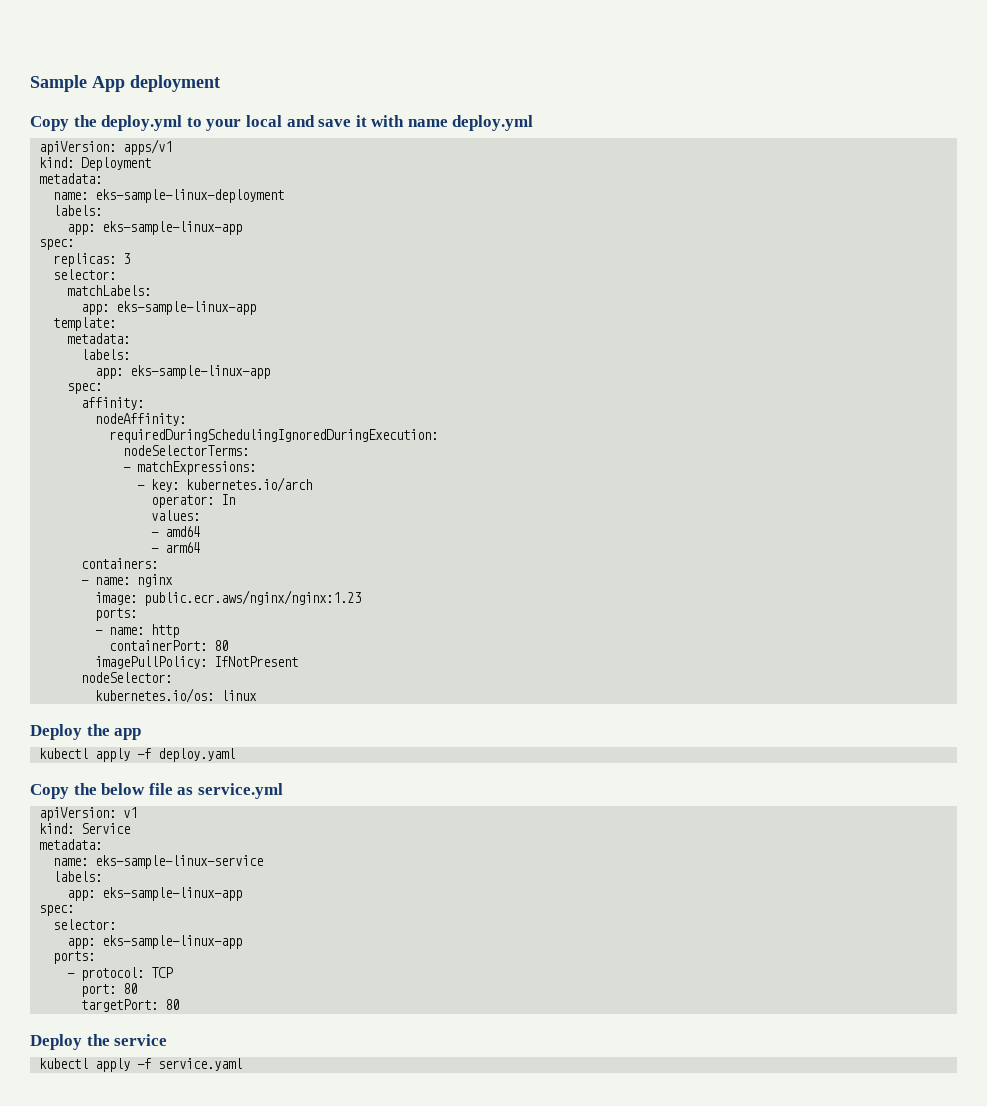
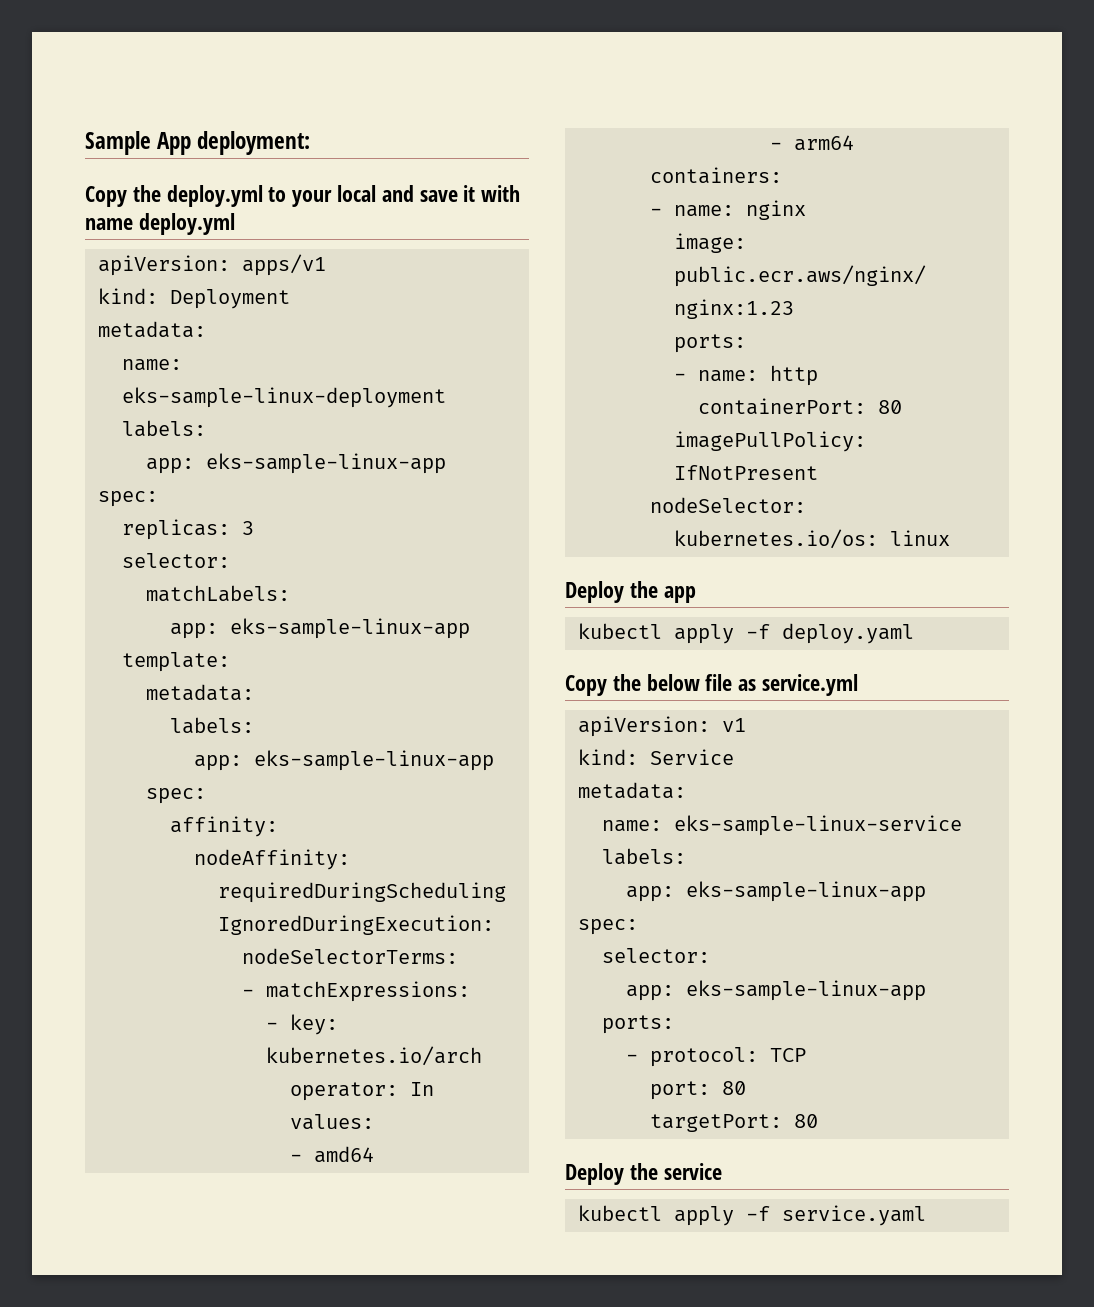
[130,75,220,92] deployment -> [197,131,311,155] deployment:

